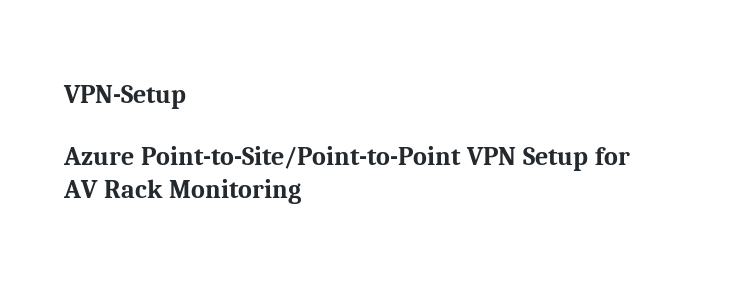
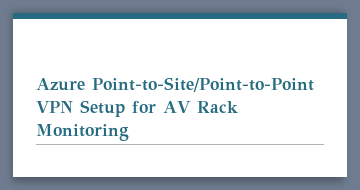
[63,85,186,109] VPN-Setup // -> (36, 84) none

